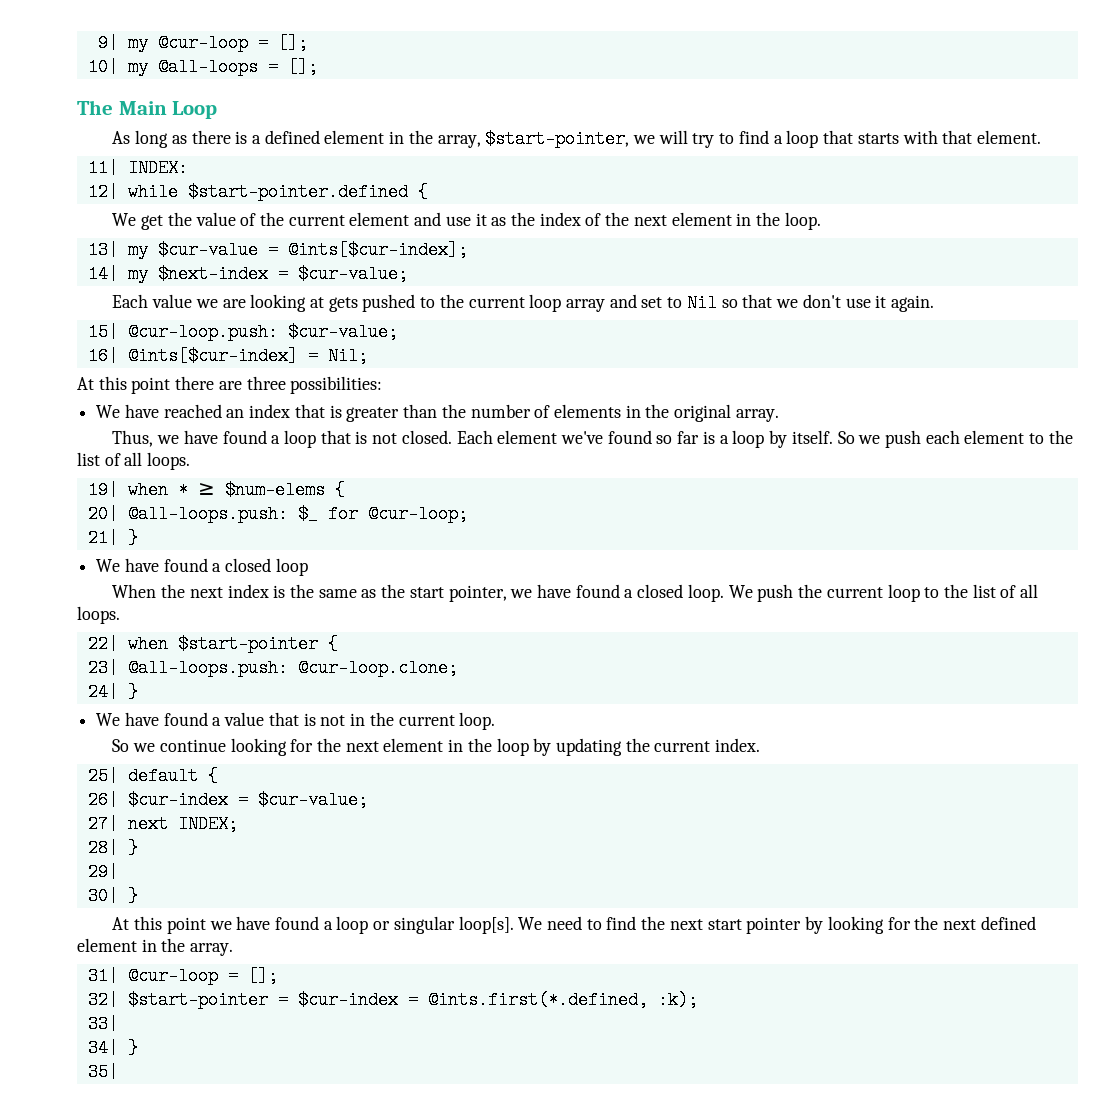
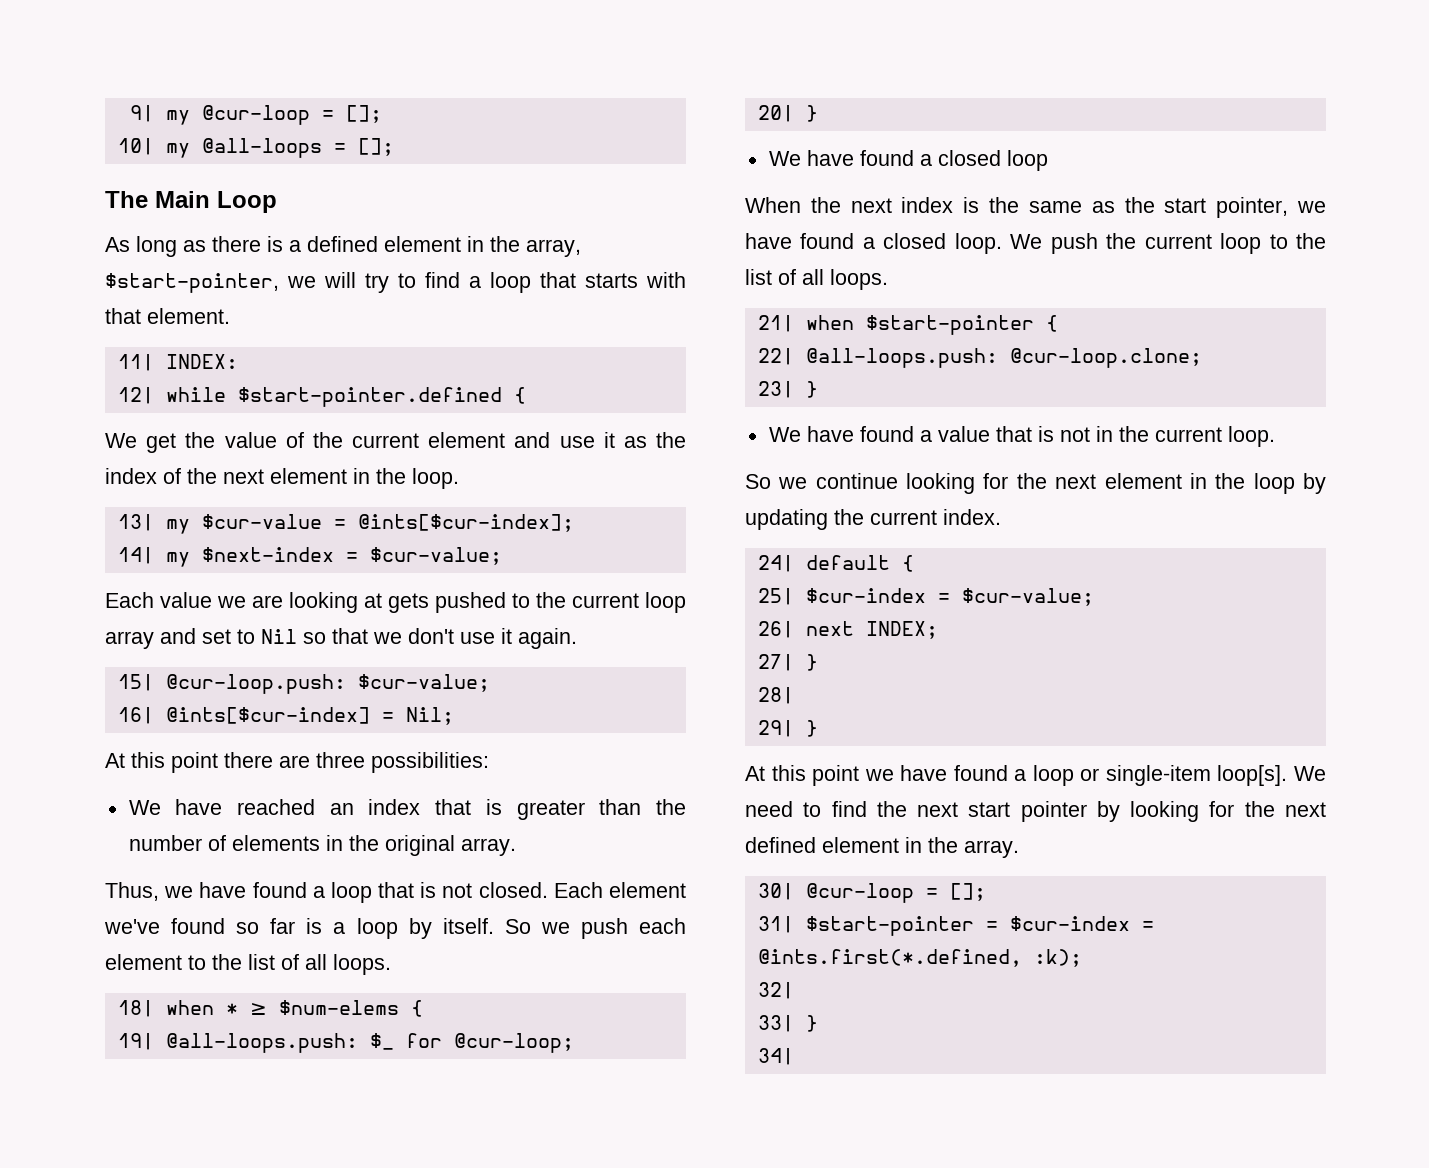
[87,481,118,499] 19| -> [117,1000,154,1017] 18|
[87,505,118,523] 20| -> [117,1033,154,1050] 19|
[87,529,118,547] 21| -> [757,105,794,122] 20|
[87,635,118,653] 22| -> [757,315,794,332] 21|
[87,659,118,677] 23| -> [757,348,794,365] 22|
[87,683,118,701] 24| -> [757,381,794,398] 23|
[87,767,118,785] 25| -> [757,555,794,572] 24|
[87,791,118,809] 26| -> [757,588,794,605] 25|
[87,815,118,833] 27| -> [757,621,794,638] 26|
[87,839,138,857] 28| } -> [757,654,818,671] [757,687,794,704] 27| } // 28|
[87,887,118,905] // 30| -> (794, 728) none
[393,916,455,934] singular -> [1105,765,1211,786] single-item
[87,967,278,985] [87,991,118,1009] 31| @cur-loop = []; // 32| -> [757,883,986,903] [757,916,794,933] 30| @cur-loop = []; // 31|
(698, 1000) none -> [757,982,794,999] // 32|
(118, 1024) none -> [805,1015,818,1032] }
[127,1039,138,1057] [87,1063,118,1081] } // 35| -> (794, 1056) none

